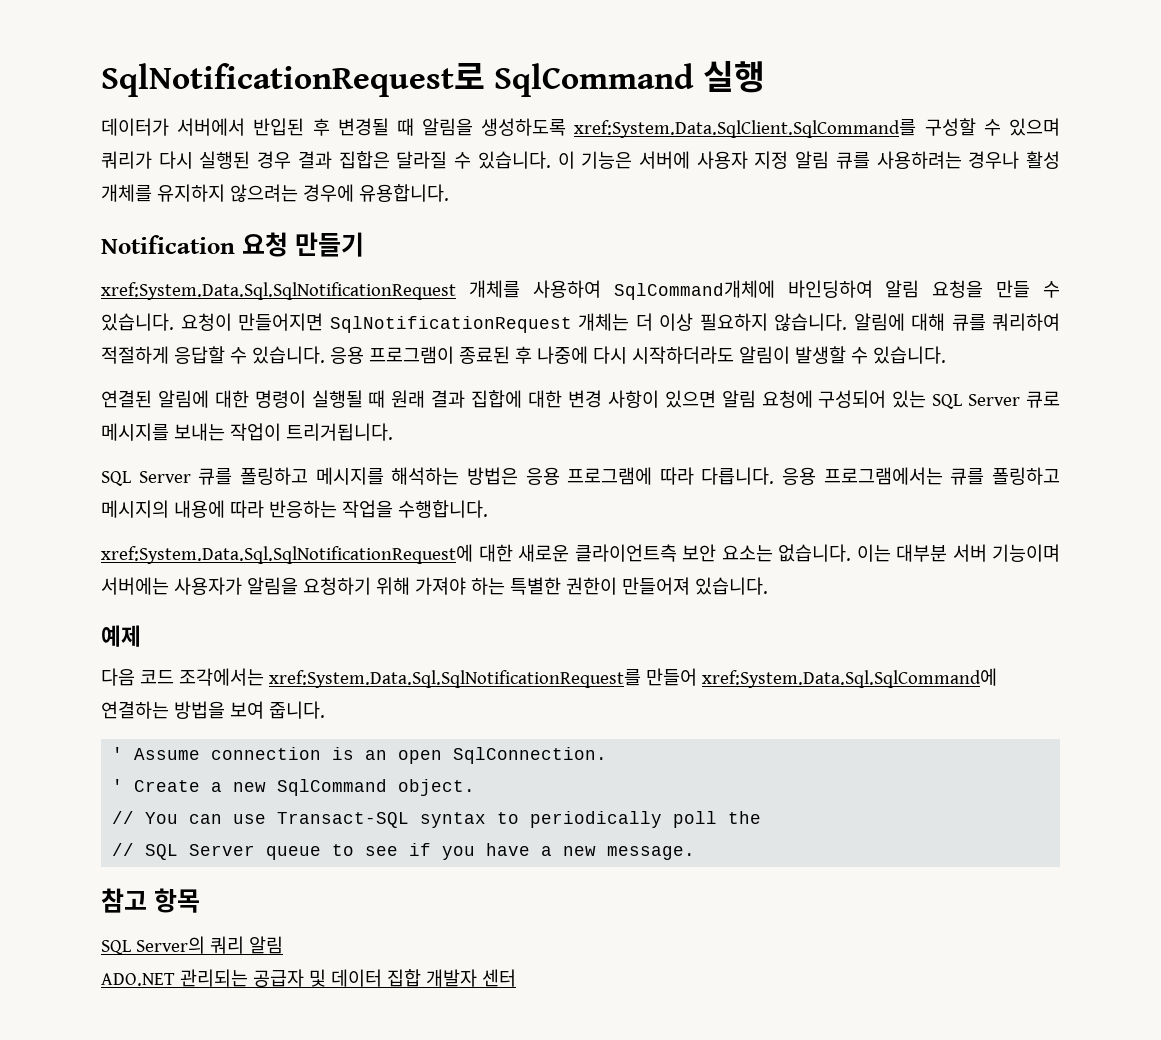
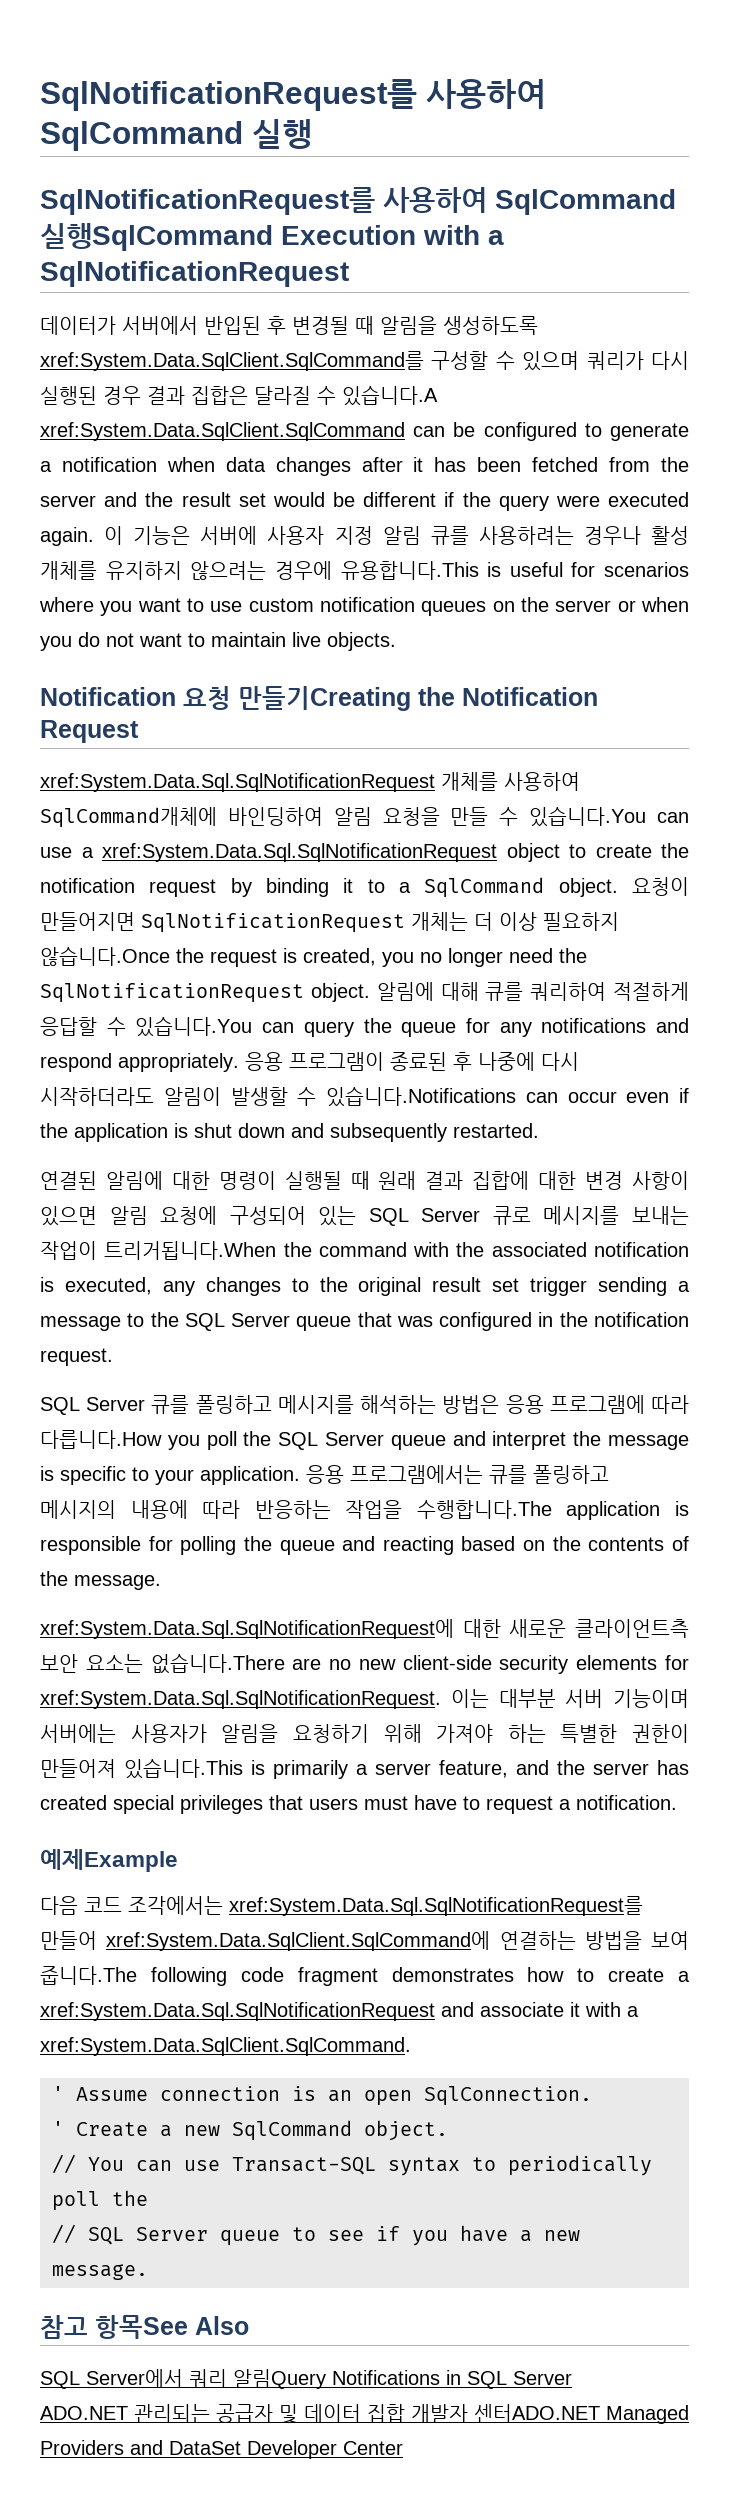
[101,63,485,97] SqlNotificationRequest로 -> [40,79,546,111] SqlNotificationRequest를 사용하여
(766, 76) none -> [40,187,676,215] [40,223,504,251] [40,261,349,287] // SqlNotificationRequest를 사용하여 SqlCommand 실행SqlCommand Execution with a SqlNotificationRequest
[477,151,551,169] 있습니다. -> [342,385,438,406] [40,422,689,441] [40,457,689,476] [40,492,689,511] [40,527,94,546] 있습니다.A xref:System.Data.SqlClient.SqlCommand can be configured to generate a notification when data changes after it has been fetched from the server and the result set would be different if the query were executed again.
[358,184,449,202] [101,232,364,257] 유용합니다. // Notification 요청 만들기 -> [340,561,689,580] [39,597,690,616] [40,632,396,651] [40,686,598,711] [40,720,139,743] 유용합니다.This is useful for scenarios where you want to use custom notification queues on the server or when you do not want to maintain live objects. // Notification 요청 만들기Creating the Notification Request
[101,313,174,331] 있습니다. -> [529,806,689,827] [40,843,689,862] [40,877,618,898] 있습니다.You can use a xref:System.Data.Sql.SqlNotificationRequest object to create the notification request by binding it to a SqlCommand object.
[774,313,847,331] 않습니다. -> [40,946,587,967] [40,983,370,1003] 않습니다.Once the request is created, you no longer need the SqlNotificationRequest object.
[251,346,325,364] 있습니다. -> [135,1016,689,1037] [40,1053,239,1072] 있습니다.You can query the queue for any notifications and respond appropriately.
[872,346,946,364] 있습니다. -> [326,1086,689,1107] [40,1123,539,1142] 있습니다.Notifications can occur even if the application is shut down and subsequently restarted.
[285,423,393,441] 트리거됩니다. -> [104,1241,689,1260] [40,1277,690,1296] [40,1312,689,1331] [40,1348,113,1366] 트리거됩니다.When the command with the associated notification is executed, any changes to the original result set trigger sending a message to the SQL Server queue that was configured in the notification request.
[701,467,775,485] 다릅니다. -> [40,1430,689,1450] [40,1466,300,1485] 다릅니다.How you poll the SQL Server queue and interpret the message is specific to your application.
[397,500,488,518] 수행합니다. -> [416,1500,689,1520] [40,1536,689,1555] [40,1571,161,1590] 수행합니다.The application is responsible for polling the queue and reacting based on the contents of the message.
[778,544,851,562] 없습니다. -> [150,1653,689,1674] [40,1690,441,1709] 없습니다.There are no new client-side security elements for xref:System.Data.Sql.SqlNotificationRequest.
[694,577,768,595] [101,625,141,647] 있습니다. // 예제 -> [124,1758,689,1779] [40,1795,677,1814] [40,1849,178,1872] 있습니다.This is primarily a server feature, and the server has created special privileges that users must have to request a notification. // 예제Example
[701,668,997,688] xref:System.Data.Sql.SqlCommand에 -> [106,1931,491,1951] xref:System.Data.SqlClient.SqlCommand에
[268,701,325,719] 줍니다. -> [40,1966,690,1986] [40,2002,639,2021] [40,2037,411,2056] 줍니다.The following code fragment demonstrates how to create a xref:System.Data.Sql.SqlNotificationRequest and associate it with a xref:System.Data.SqlClient.SqlCommand.
[153,888,200,913] [101,936,283,955] 항목 // SQL Server의 쿼리 알림 -> [95,2315,249,2339] [40,2369,572,2389] 항목See Also // SQL Server에서 쿼리 알림Query Notifications in SQL Server
[481,969,516,987] 센터 -> [474,2404,689,2424] [40,2440,403,2459] 센터ADO.NET Managed Providers and DataSet Developer Center

